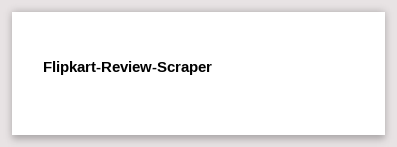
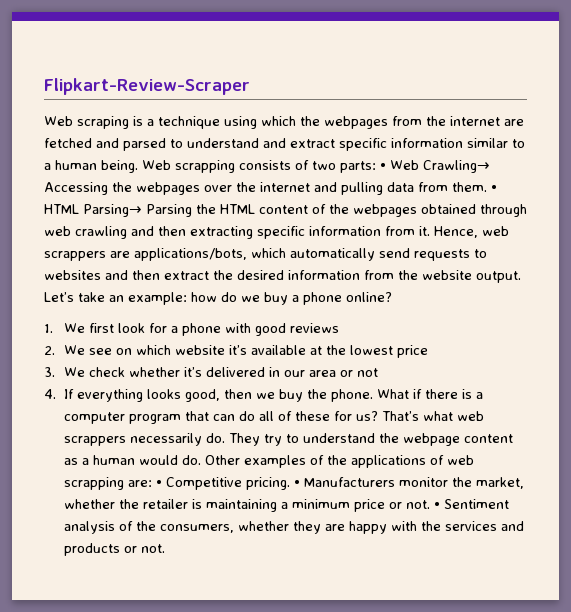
(212, 68) none -> [44,116,524,129] [44,138,525,151] [44,160,490,173] [44,182,497,195] [44,204,527,217] [44,226,509,239] [44,248,487,261] [44,270,521,283] [44,292,392,305] [44,323,340,336] [44,345,429,358] [44,367,379,377] [44,389,484,402] [64,411,485,424] [64,433,514,446] [64,455,475,468] [64,477,525,490] [64,499,510,512] [64,521,525,534] [64,543,166,556] // Web scraping is a technique using which the webpages from the internet are fetched and parsed to understand and extract specific information similar to a human being. Web scrapping consists of two parts: • Web Crawling→ Accessing the webpages over the internet and pulling data from them. • HTML Parsing→ Parsing the HTML content of the webpages obtained through web crawling and then extracting specific information from it. Hence, web scrappers are applications/bots, which automatically send requests to websites and then extract the desired information from the website output. Let’s take an example: how do we buy a phone online? // 1. We first look for a phone with good reviews // 2. We see on which website it’s available at the lowest price // 3. We check whether it’s delivered in our area or not // 4. If everything looks good, then we buy the phone. What if there is a computer program that can do all of these for us? That’s what web scrappers necessarily do. They try to understand the webpage content as a human would do. Other examples of the applications of web scrapping are: • Competitive pricing. • Manufacturers monitor the market, whether the retailer is maintaining a minimum price or not. • Sentiment analysis of the consumers, whether they are happy with the services and products or not.

